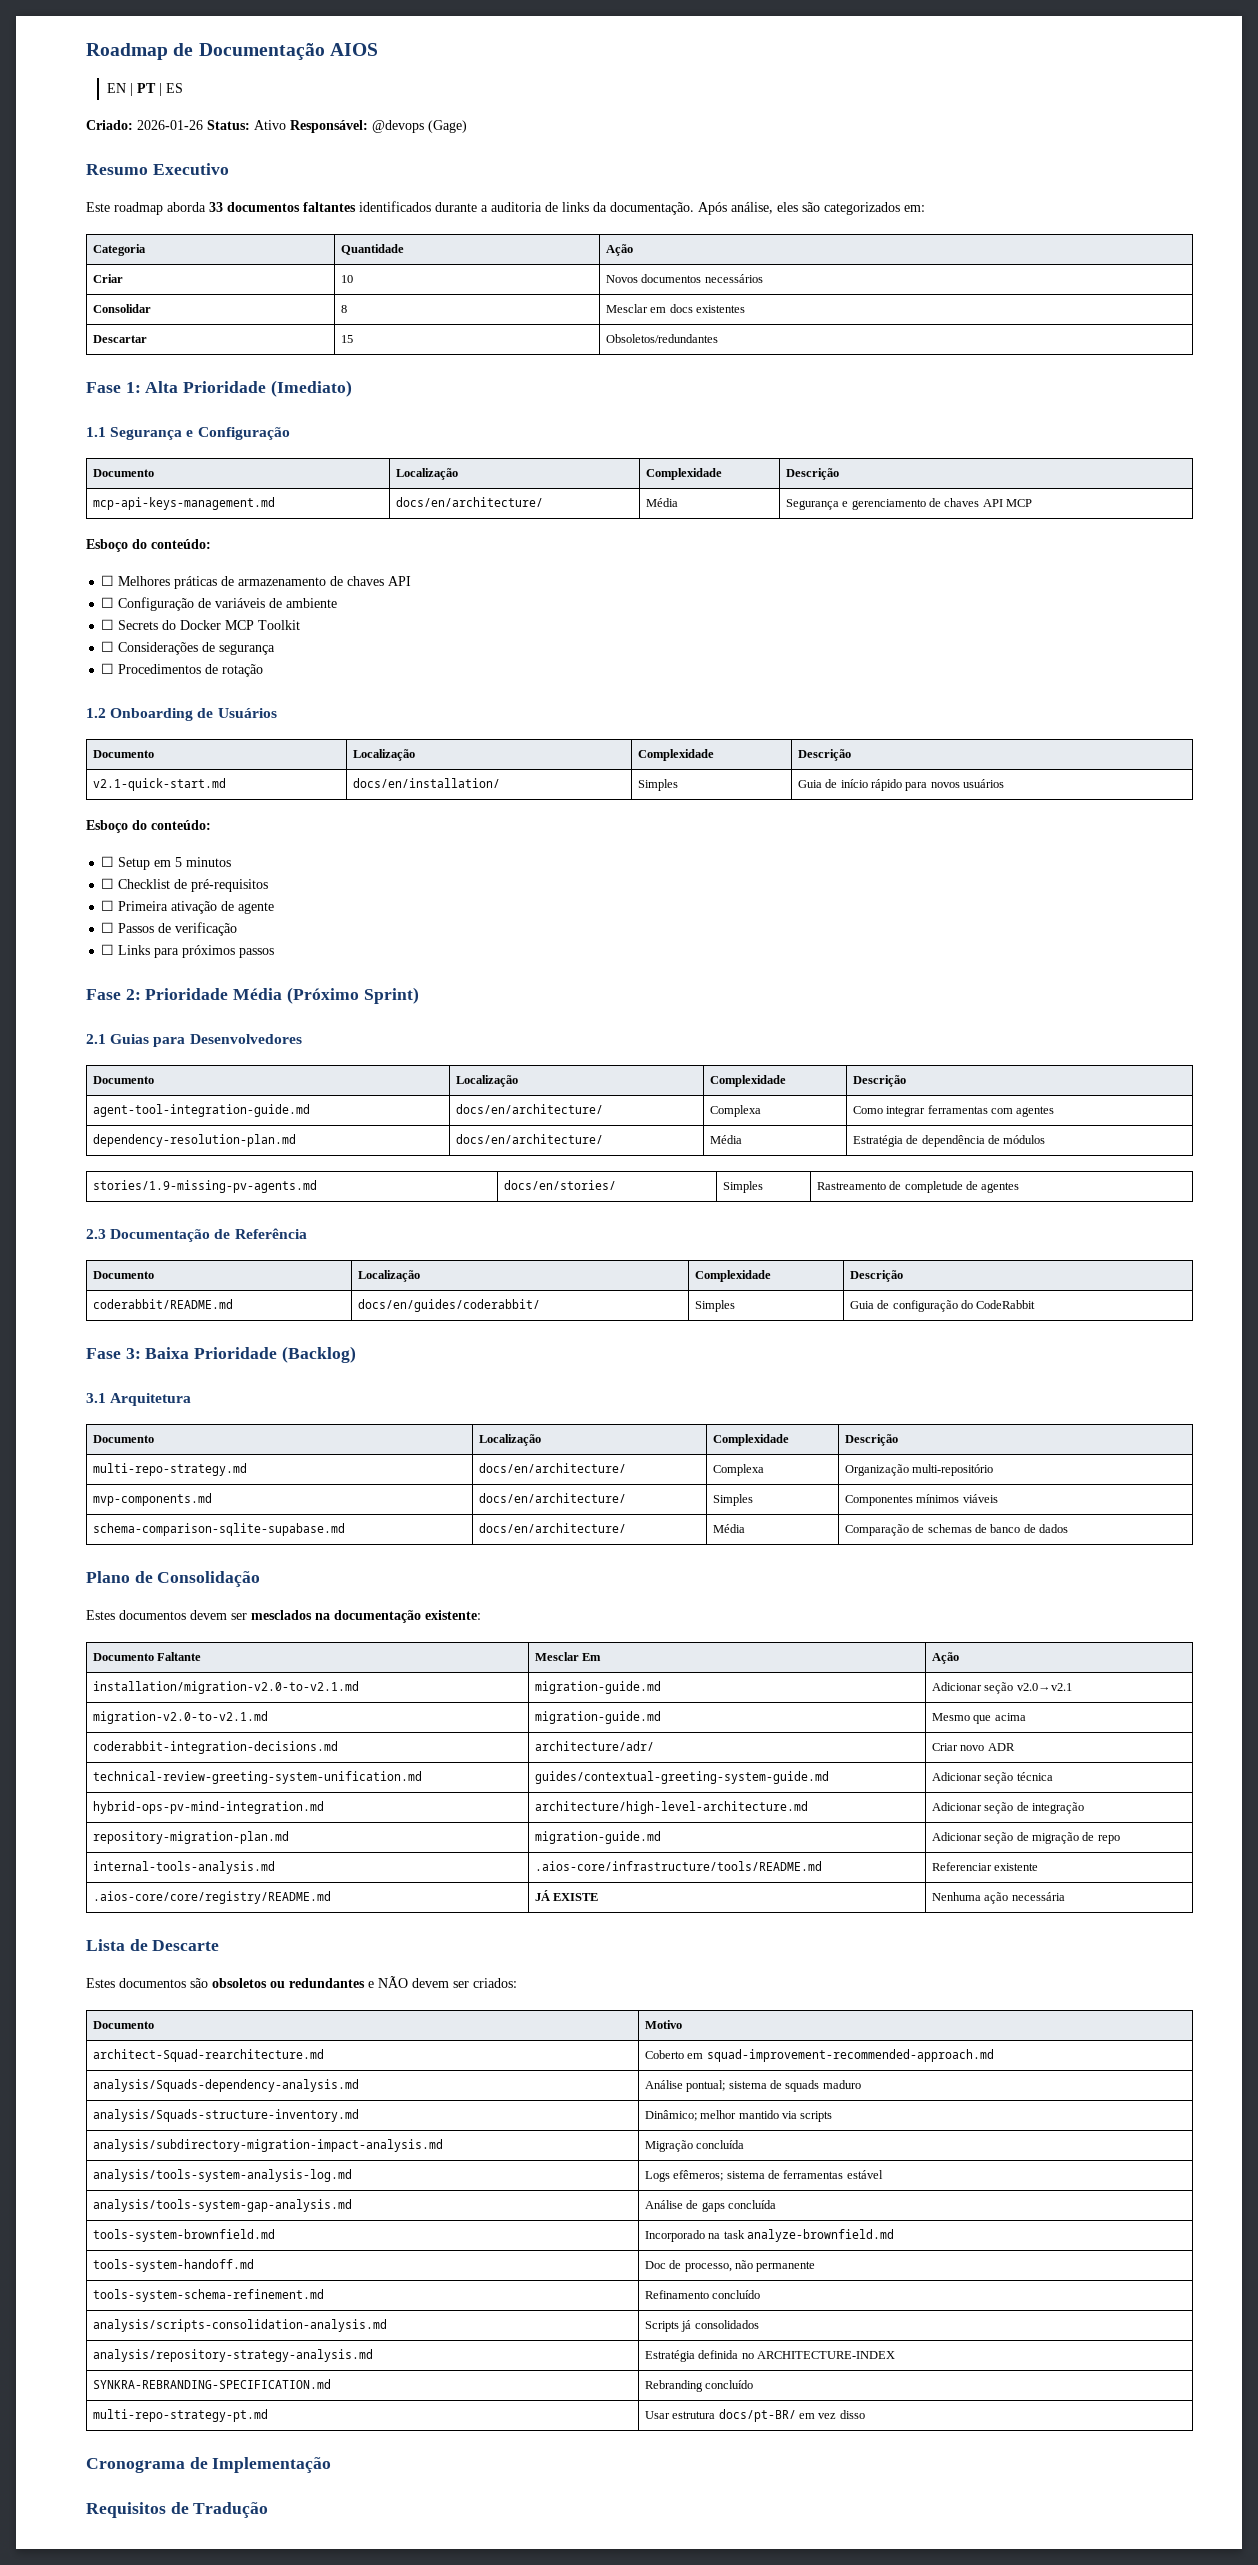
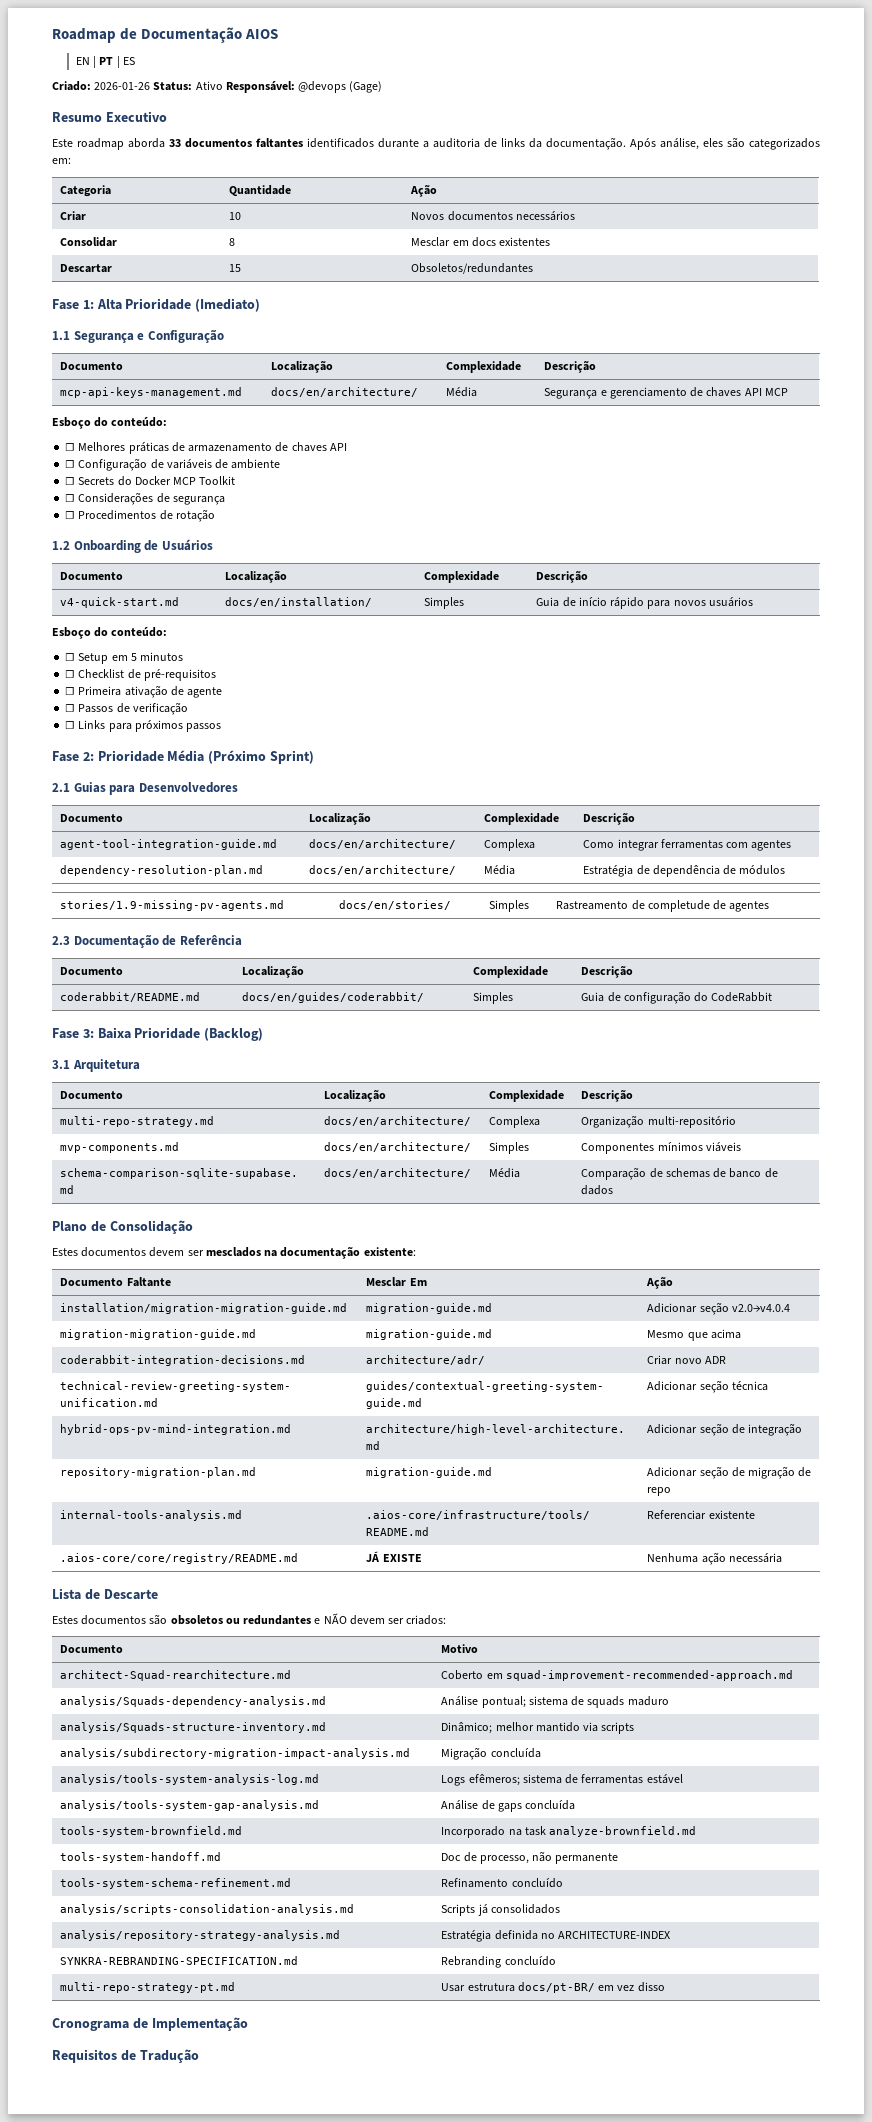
[92,778,226,791] v2.1-quick-start.md -> [60,597,180,608] v4-quick-start.md
[92,1681,359,1694] [534,1681,661,1694] [931,1682,1072,1694] [92,1711,268,1724] installation/migration-v2.0-to-v2.1.md | migration-guide.md | Adicionar seção v2.0→v2.1 // migration-v2.0-to-v2.1.md -> [60,1303,348,1314] [366,1303,493,1314] [647,1302,790,1315] [60,1329,257,1340] installation/migration-migration-guide.md | migration-guide.md | Adicionar seção v2.0→v4.0.4 // migration-migration-guide.md

